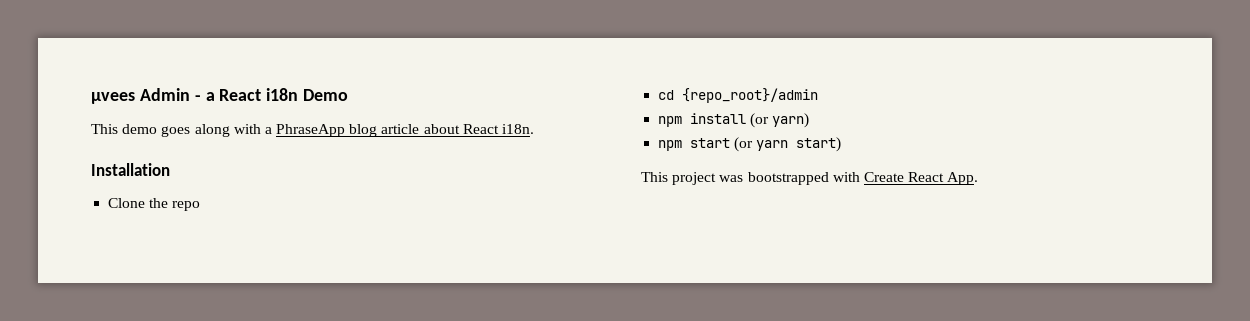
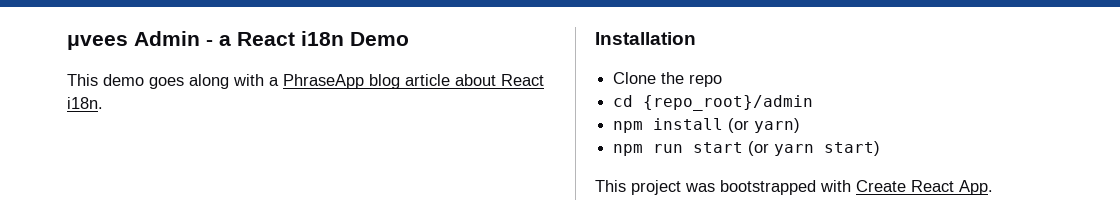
(683, 145) none -> [653,144,684,153] run

